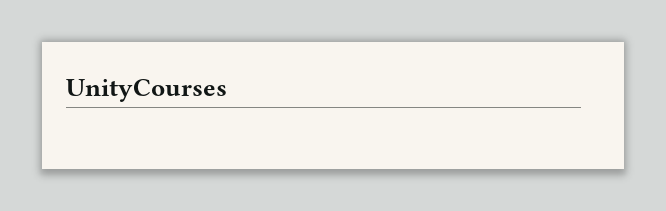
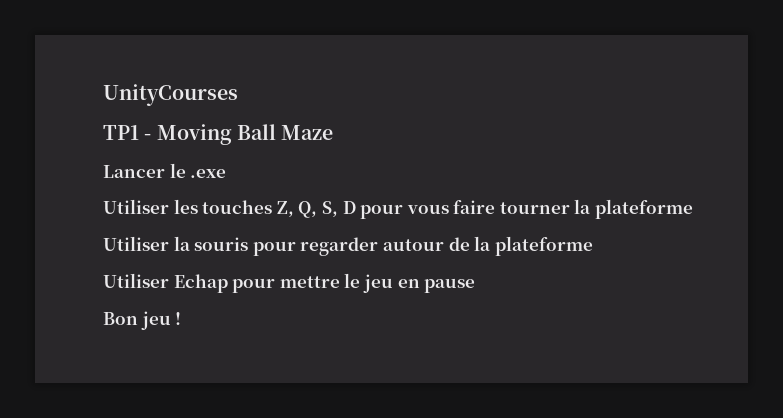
(227, 90) none -> [103,124,334,145] [103,163,227,178] [103,199,694,219] [103,236,593,256] [103,273,476,293] [103,311,182,330] // TP1 - Moving Ball Maze // Lancer le .exe // Utiliser les touches Z, Q, S, D pour vous faire tourner la plateforme // Utiliser la souris pour regarder autour de la plateforme // Utiliser Echap pour mettre le jeu en pause // Bon jeu !

